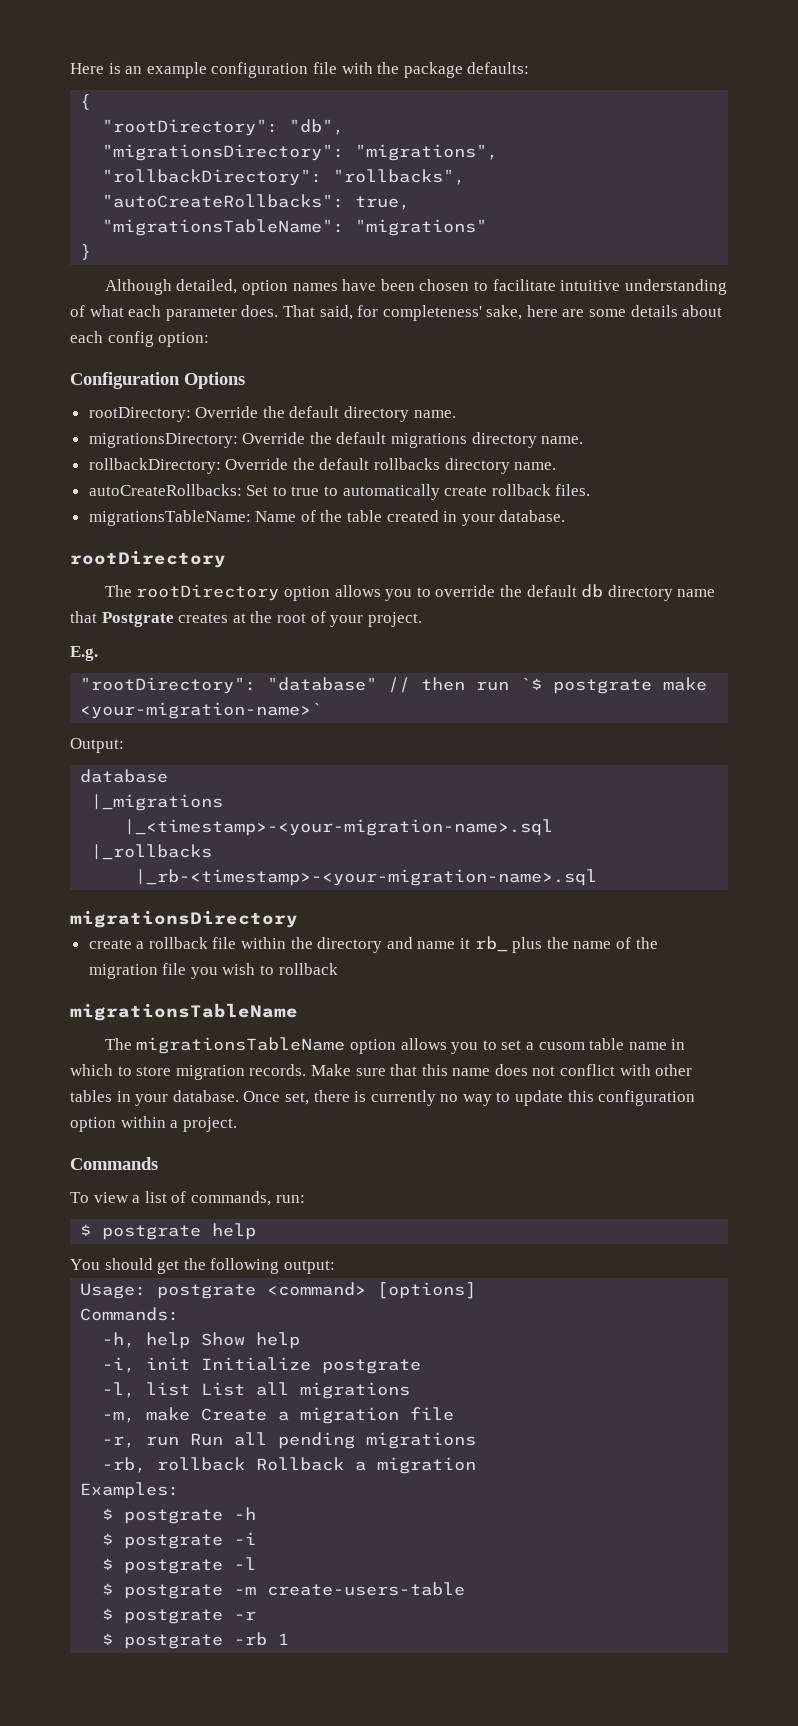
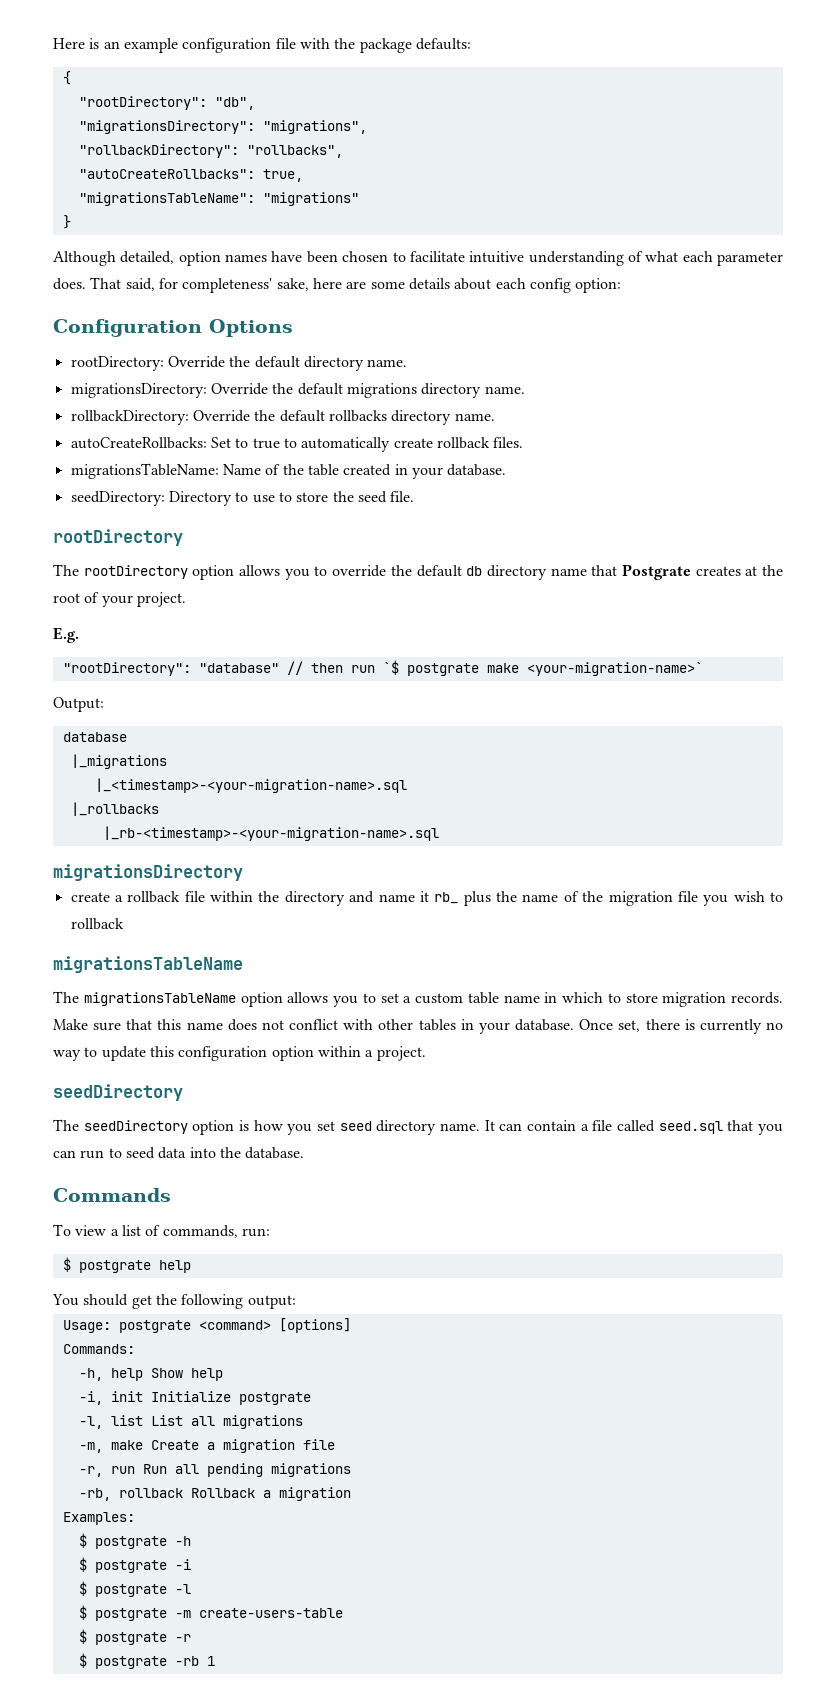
(566, 516) none -> [70,491,415,506] // seedDirectory: Directory to use to store the seed file.
[538,1042,585,1050] cusom -> [415,993,463,1004] custom
(237, 1124) none -> [53,1084,183,1101] [53,1119,783,1135] [53,1147,305,1159] // seedDirectory // The seedDirectory option is how you set seed directory name. It can contain a file called seed.sql that you can run to seed data into the database.

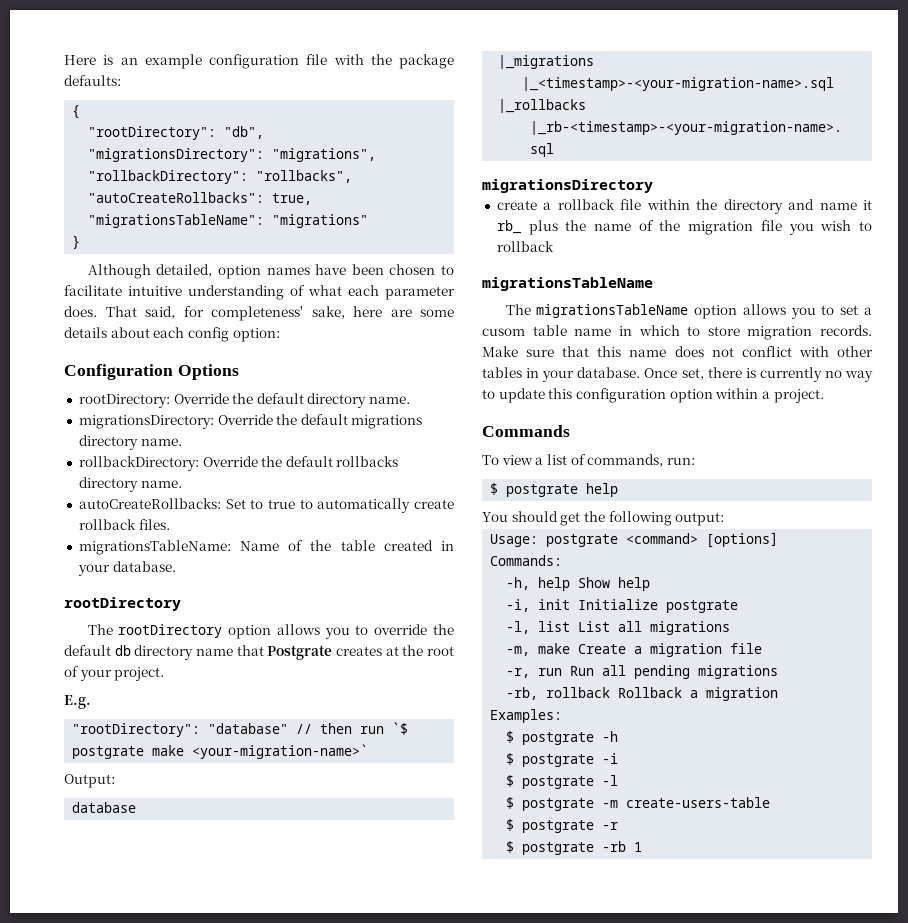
[70,491,415,506] // seedDirectory: Directory to use to store the seed file. -> (176, 566) none
[415,993,463,1004] custom -> [482,328,525,336] cusom
[53,1084,183,1101] [53,1119,783,1135] [53,1147,305,1159] // seedDirectory // The seedDirectory option is how you set seed directory name. It can contain a file called seed.sql that you can run to seed data into the database. -> (824, 396) none

